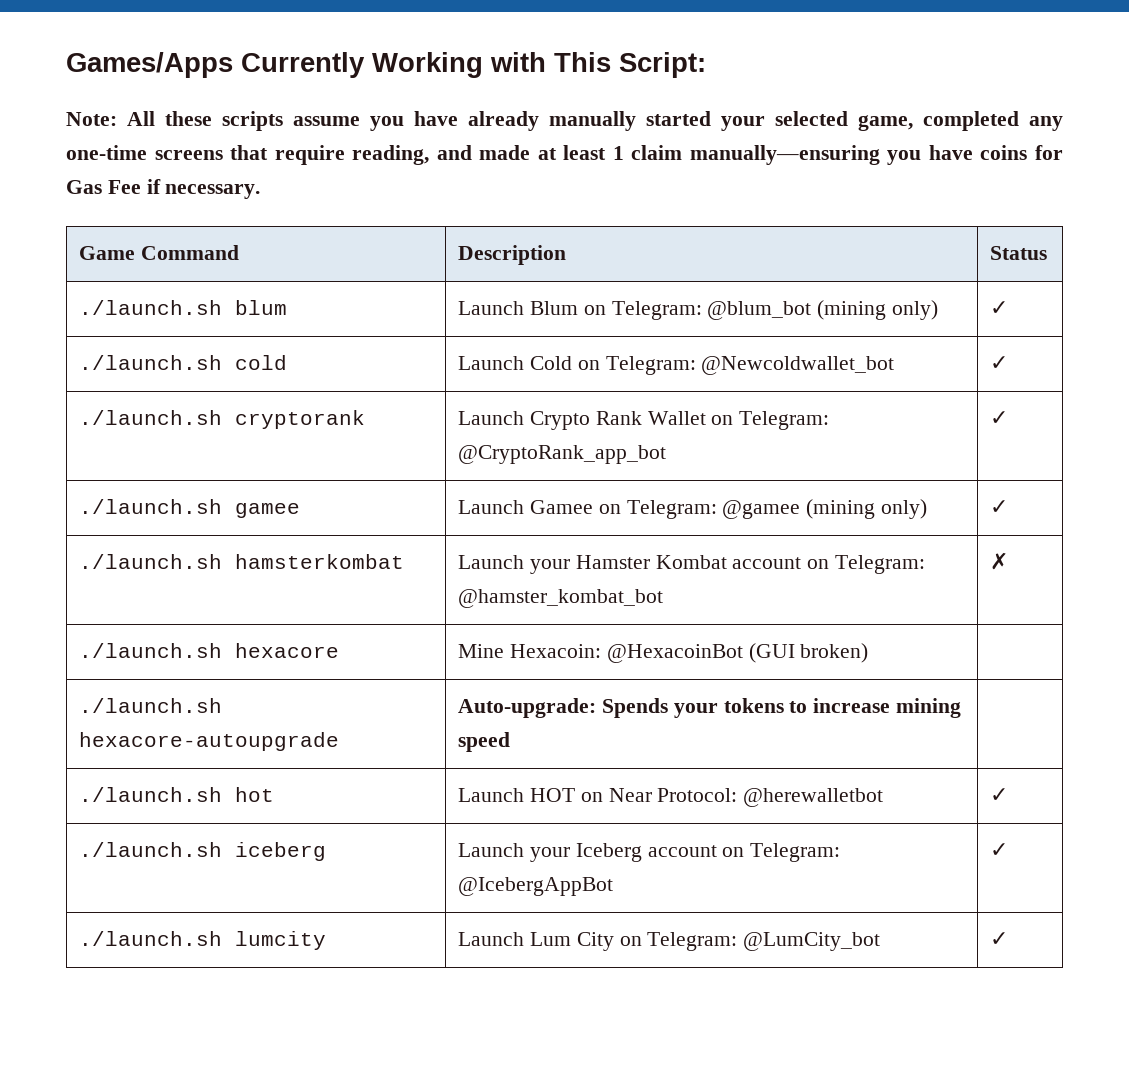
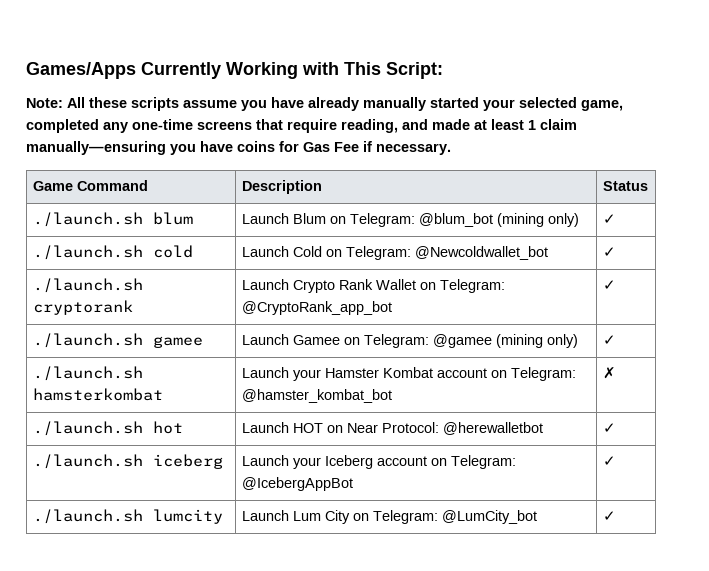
[79,643,340,658] [458,643,869,663] [79,698,223,713] [79,732,340,751] [458,698,961,718] [458,732,511,752] // ./launch.sh hexacore | Mine Hexacoin: @HexacoinBot (GUI broken) | // ./launch.sh hexacore-autoupgrade | Auto-upgrade: Spends your tokens to increase mining speed | -> (616, 373) none

